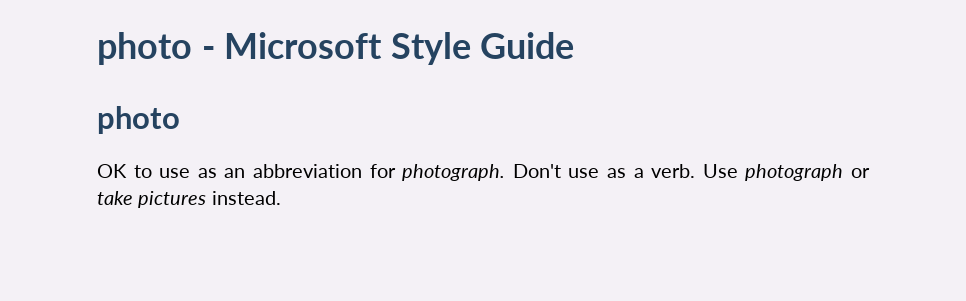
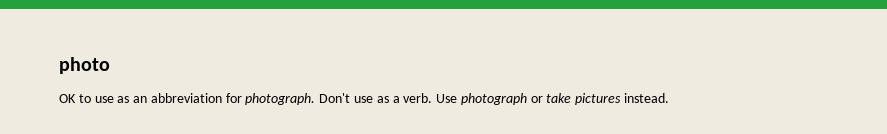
[97,32,575,65] [97,106,180,134] photo - Microsoft Style Guide // photo -> [59,57,110,74] photo

